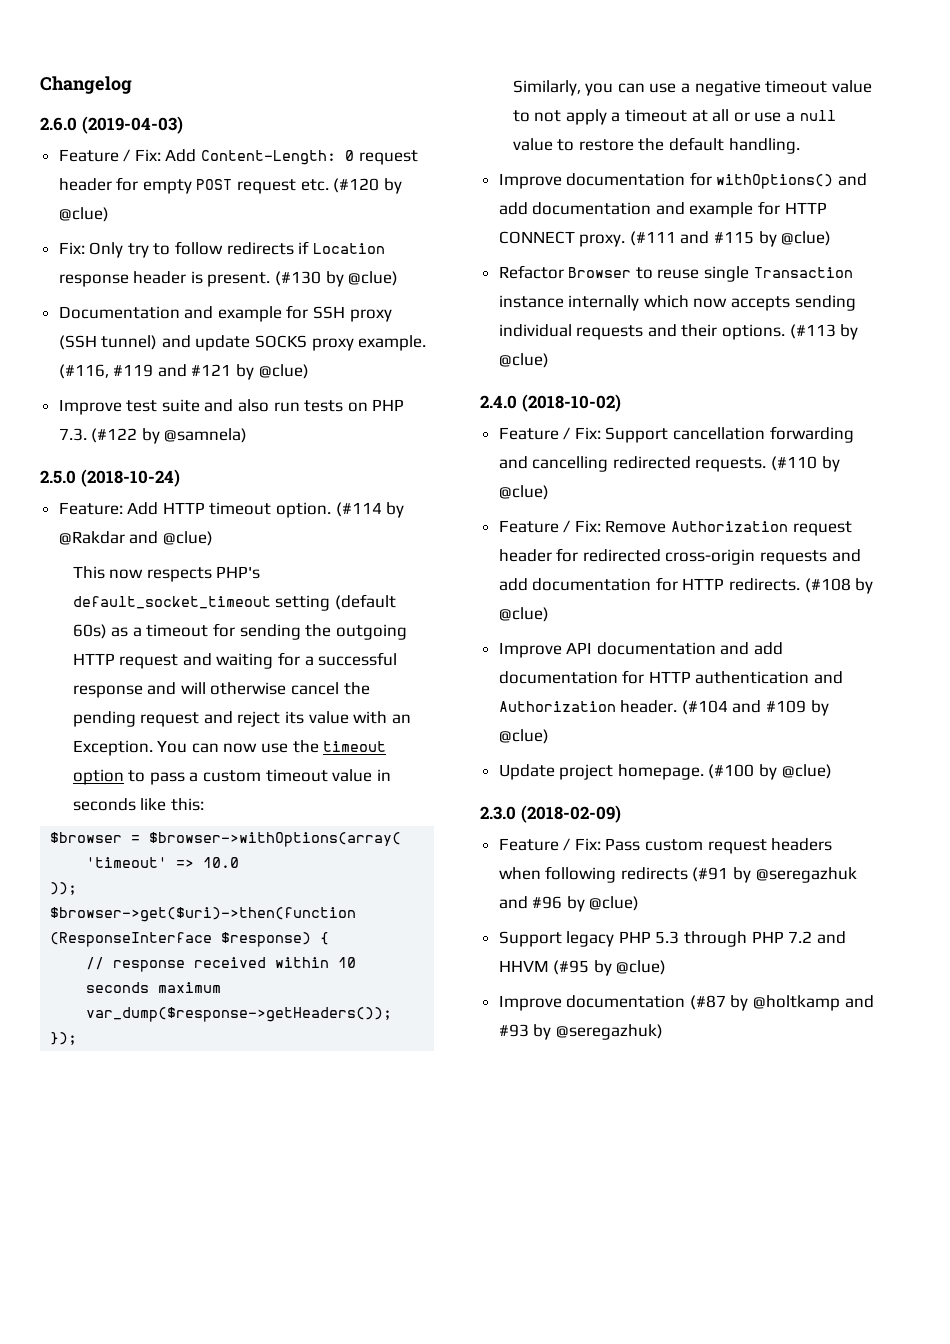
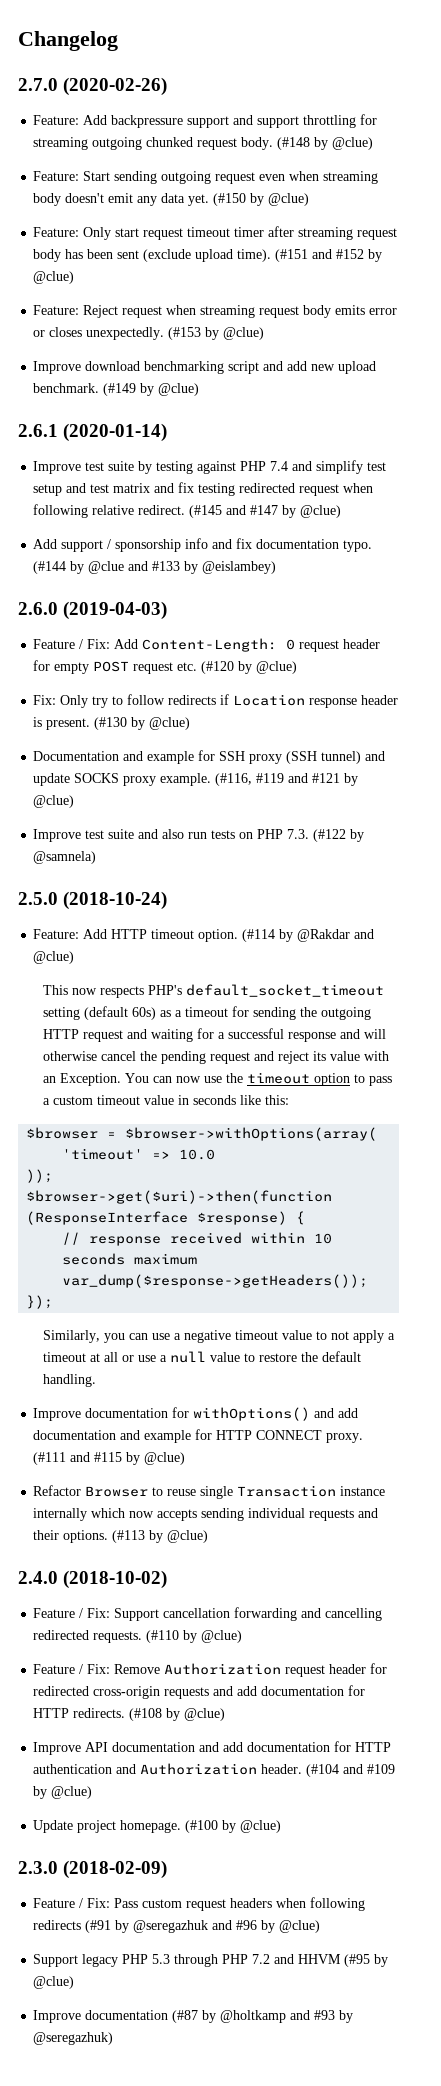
(132, 85) none -> [18,77,168,96] [33,114,378,128] [33,137,374,150] [33,171,379,184] [33,193,310,206] [33,226,398,240] [33,249,383,262] [33,271,75,284] [33,305,398,318] [33,327,265,340] [33,361,377,374] [33,383,200,396] [18,423,168,442] [33,460,387,474] [33,482,374,496] [33,504,342,518] [33,538,373,552] [33,561,277,574] // 2.7.0 (2020-02-26) // Feature: Add backpressure support and support throttling for streaming outgoing chunked request body. (#148 by @clue) // Feature: Start sending outgoing request even when streaming body doesn't emit any data yet. (#150 by @clue) // Feature: Only start request timeout timer after streaming request body has been sent (exclude upload time). (#151 and #152 by @clue) // Feature: Reject request when streaming request body emits error or closes unexpectedly. (#153 by @clue) // Improve download benchmarking script and add new upload benchmark. (#149 by @clue) // 2.6.1 (2020-01-14) // Improve test suite by testing against PHP 7.4 and simplify test setup and test matrix and fix testing redirected request when following relative redirect. (#145 and #147 by @clue) // Add support / sponsorship info and fix documentation typo. (#144 by @clue and #133 by @eislambey)

